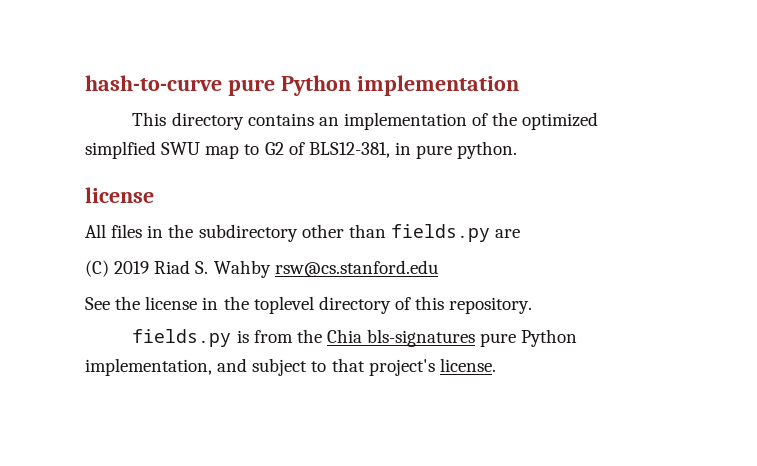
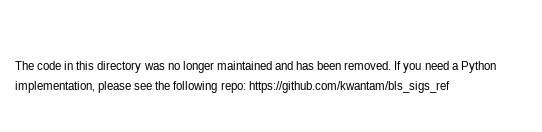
[85,75,519,96] [132,112,599,130] [85,141,518,159] [85,187,154,203] [85,224,521,242] [85,260,438,278] [85,296,533,314] [132,329,578,347] [85,358,496,376] hash-to-curve pure Python implementation // This directory contains an implementation of the optimized simplfied SWU map to G2 of BLS12-381, in pure python. // license // All files in the subdirectory other than fields.py are // (C) 2019 Riad S. Wahby rsw@cs.stanford.edu // See the license in the toplevel directory of this repository. // fields.py is from the Chia bls-signatures pure Python implementation, and subject to that project's license. -> [15,61,496,73] [15,81,450,93] The code in this directory was no longer maintained and has been removed. If you need a Python implementation, please see the following repo: https://github.com/kwantam/bls_sigs_ref

